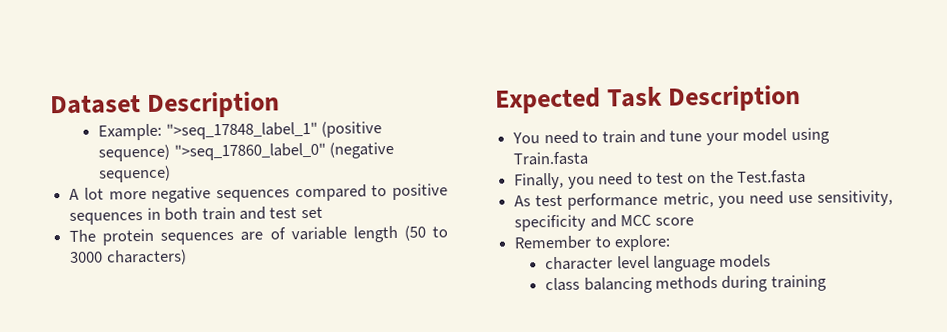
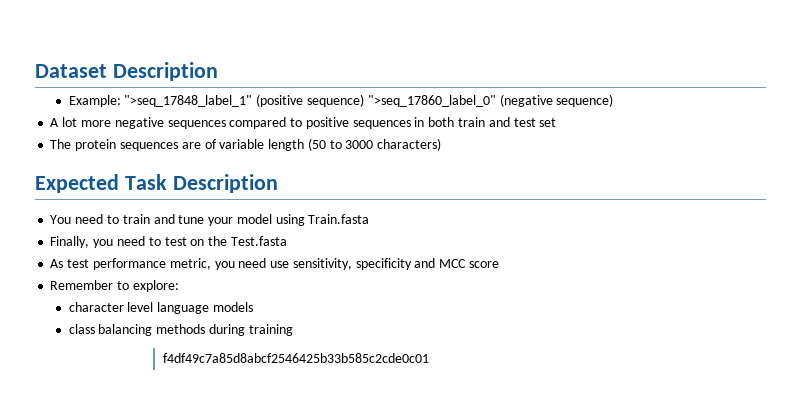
(827, 283) none -> [163,353,430,363] // f4df49c7a85d8abcf2546425b33b585c2cde0c01

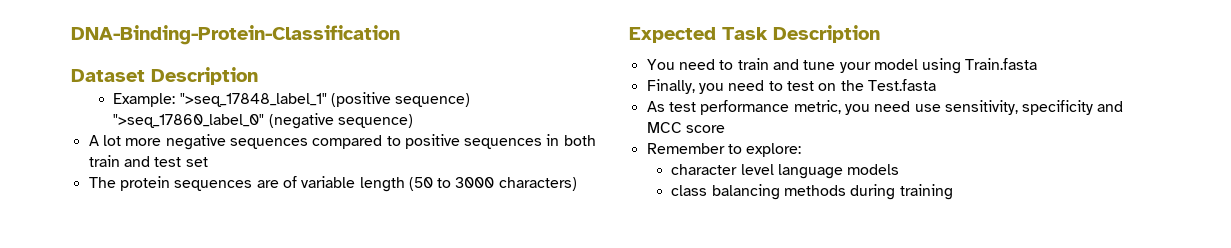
(35, 71) none -> [71,25,400,45] DNA-Binding-Protein-Classification //
[163,353,430,363] // f4df49c7a85d8abcf2546425b33b585c2cde0c01 -> (953, 192) none

